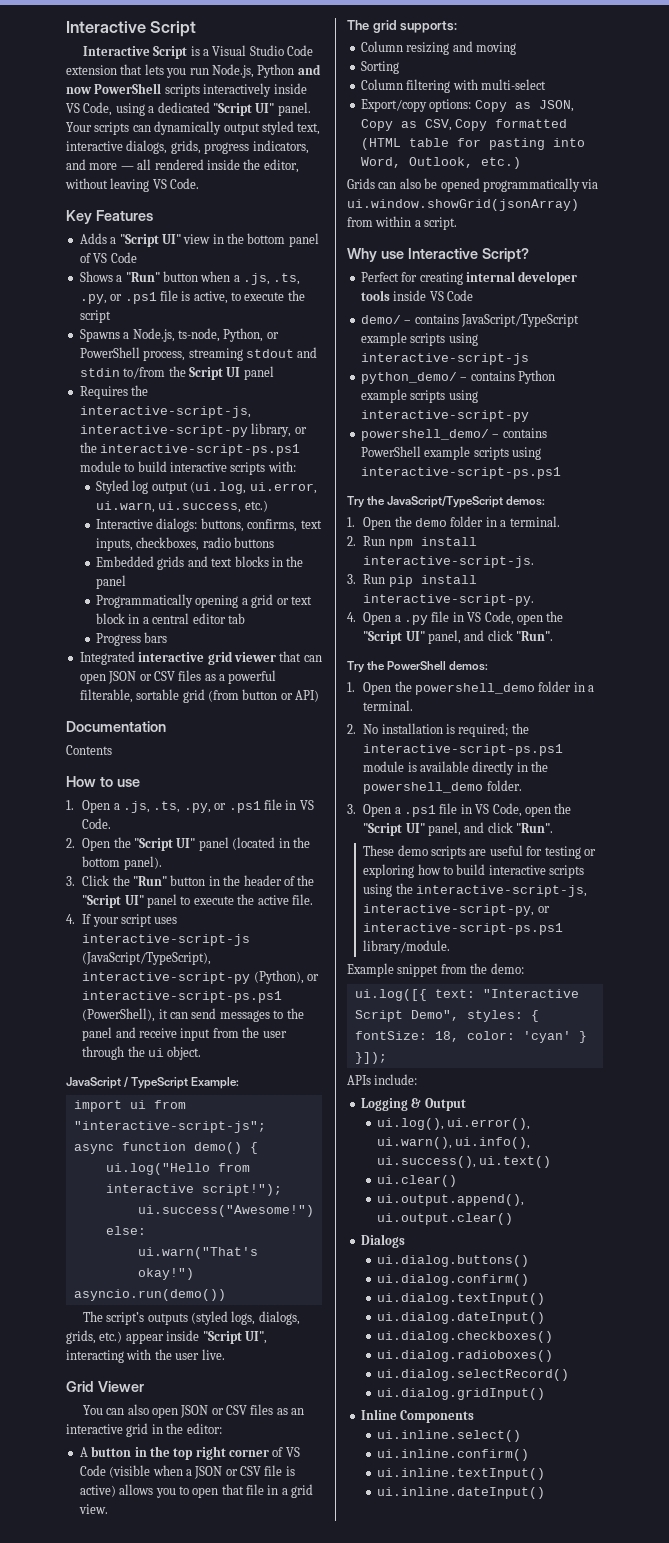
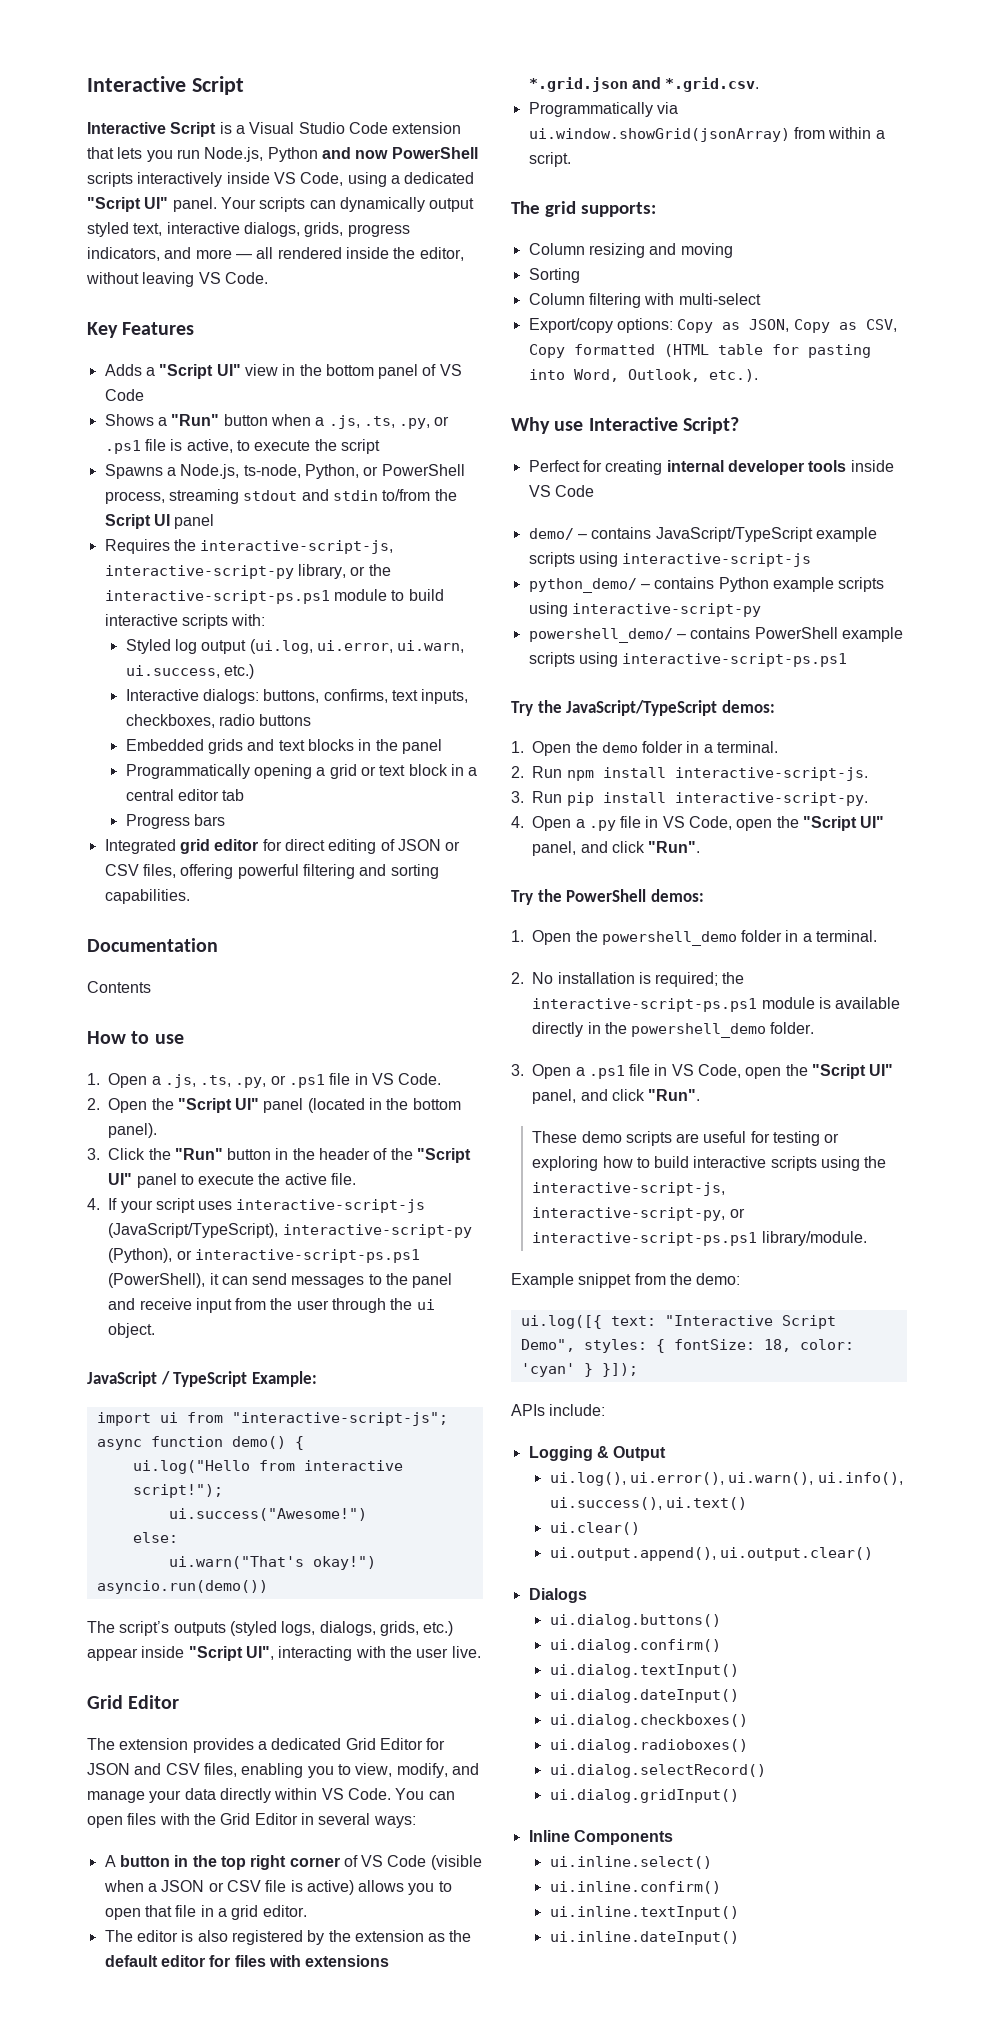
[138,651,322,665] [79,670,277,684] [79,689,319,703] interactive grid viewer that can open JSON or CSV files as a powerful filterable, sortable grid (from button or API) -> [179,839,461,854] [104,864,439,879] [104,889,190,904] grid editor for direct editing of JSON or CSV files, offering powerful filtering and sorting capabilities.
[97,1381,144,1392] [82,1404,305,1418] [66,1423,222,1437] Viewer // You can also open JSON or CSV files as an interactive grid in the editor: -> [128,1695,180,1709] [87,1738,446,1753] [87,1763,479,1778] [87,1788,455,1803] [87,1813,416,1828] Editor // The extension provides a dedicated Grid Editor for JSON and CSV files, enabling you to view, modify, and manage your data directly within VS Code. You can open files with the Grid Editor in several ways:
[78,1504,108,1514] view. -> [262,1905,307,1917] [104,1930,472,1945] [104,1955,390,1967] [528,77,760,92] [528,102,678,117] [528,127,885,142] [528,152,571,167] editor. // The editor is also registered by the extension as the default editor for files with extensions *.grid.json and *.grid.csv. // Programmatically via ui.window.showGrid(jsonArray) from within a script.
[480,157,521,169] [347,178,599,192] [347,199,579,211] [347,216,458,230] etc.) // Grids can also be opened programmatically via ui.window.showGrid(jsonArray) from within a script. -> [708,369,758,382] etc.).

